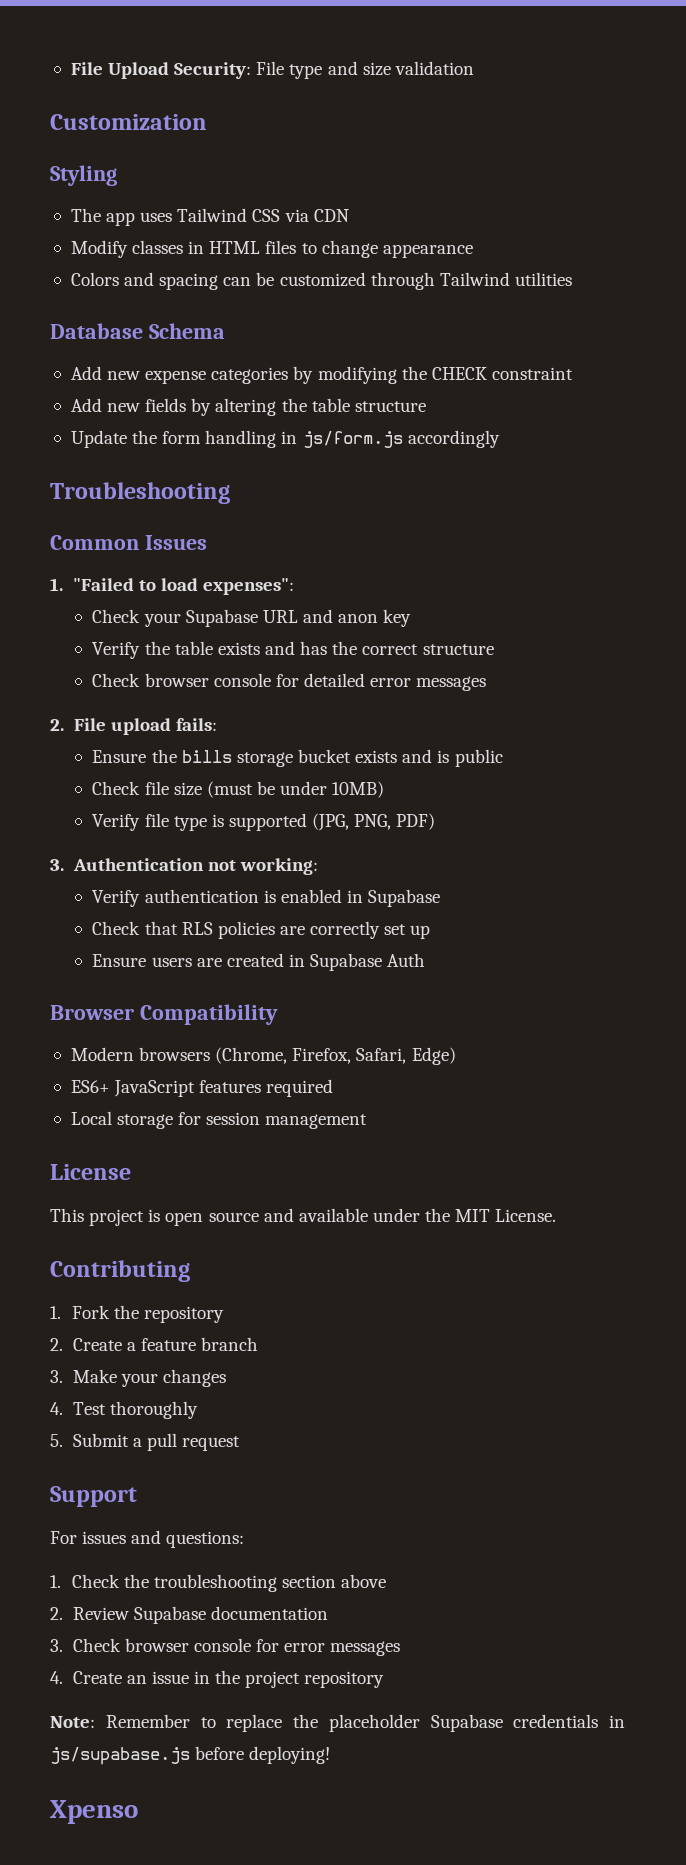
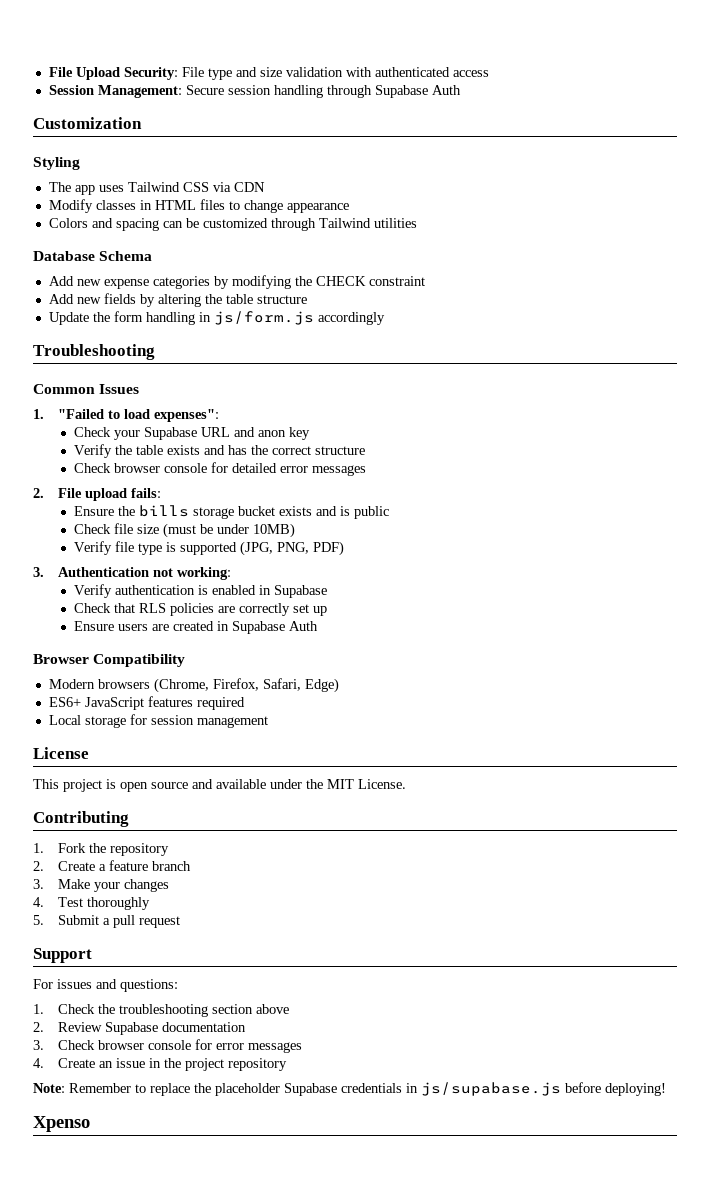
(474, 68) none -> [345,67,489,77] [48,85,461,98] with authenticated access // Session Management: Secure session handling through Supabase Auth

